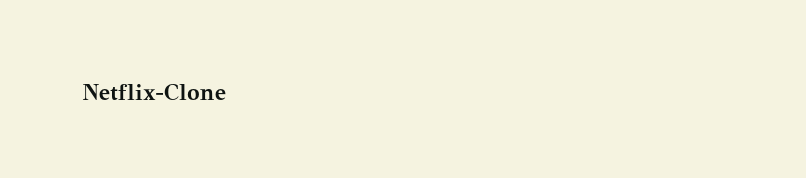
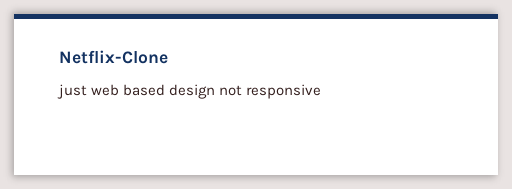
(226, 92) none -> [57,84,322,99] // just web based design not responsive

